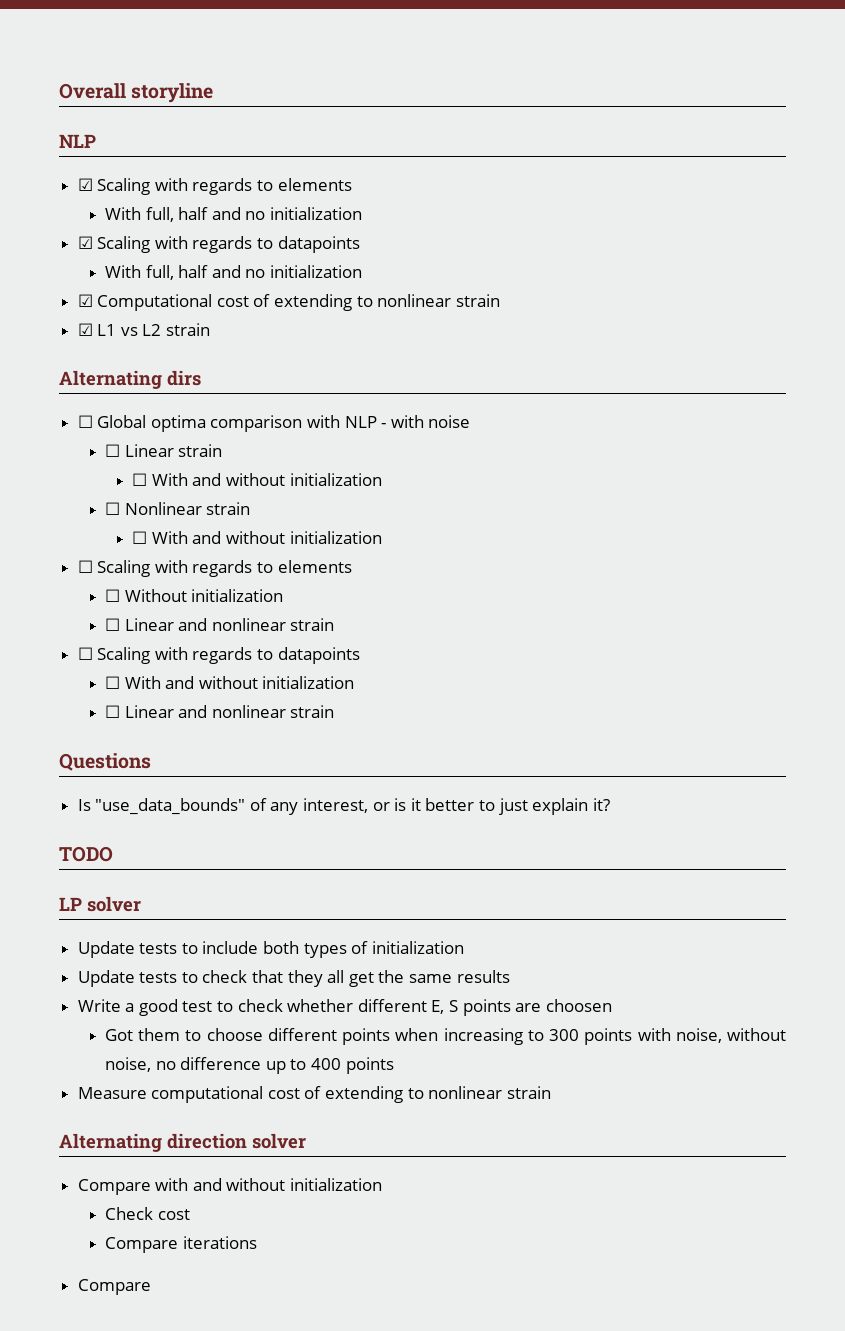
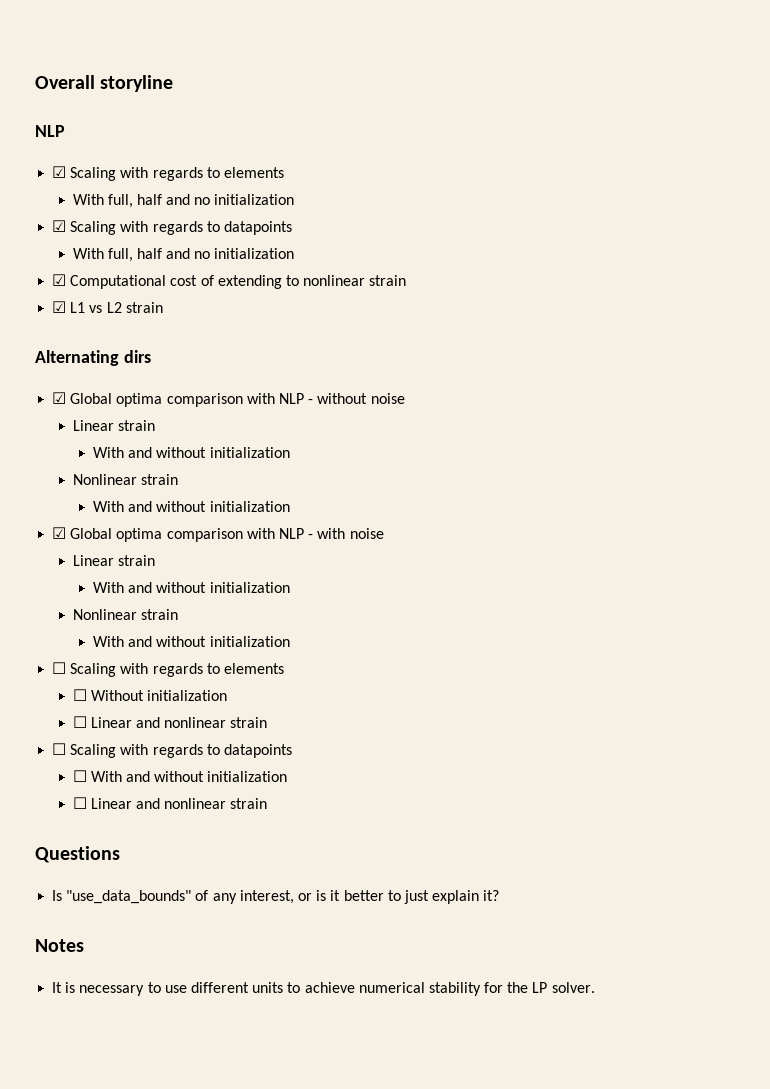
[77,415,93,428] ☐ -> [52,392,405,407] [72,420,155,431] [93,447,290,458] [72,474,178,485] [93,501,290,512] [52,527,67,539] ☑ Global optima comparison with NLP - without noise // Linear strain // With and without initialization // Nonlinear strain // With and without initialization // ☑
[104,444,223,457] [132,473,382,486] [104,502,251,515] [132,531,148,544] ☐ Linear strain // ☐ With and without initialization // ☐ Nonlinear strain // ☐ -> [72,555,155,566] [93,582,290,593] [72,609,178,620] Linear strain // With and without initialization // Nonlinear strain //
[59,846,113,862] [59,896,141,912] [77,941,464,958] [77,970,510,987] [77,999,612,1016] [104,1028,786,1045] [104,1057,394,1074] [77,1086,551,1103] [59,1133,306,1152] [77,1178,383,1195] [104,1207,190,1220] [104,1236,257,1253] [77,1279,151,1295] TODO // LP solver // Update tests to include both types of initialization // Update tests to check that they all get the same results // Write a good test to check whether different E, S points are choosen // Got them to choose different points when increasing to 300 points with noise, without noise, no difference up to 400 points // Measure computational cost of extending to nonlinear strain // Alternating direction solver // Compare with and without initialization // Check cost // Compare iterations // Compare -> [35,939,84,952] [52,982,595,996] Notes // It is necessary to use different units to achieve numerical stability for the LP solver.

